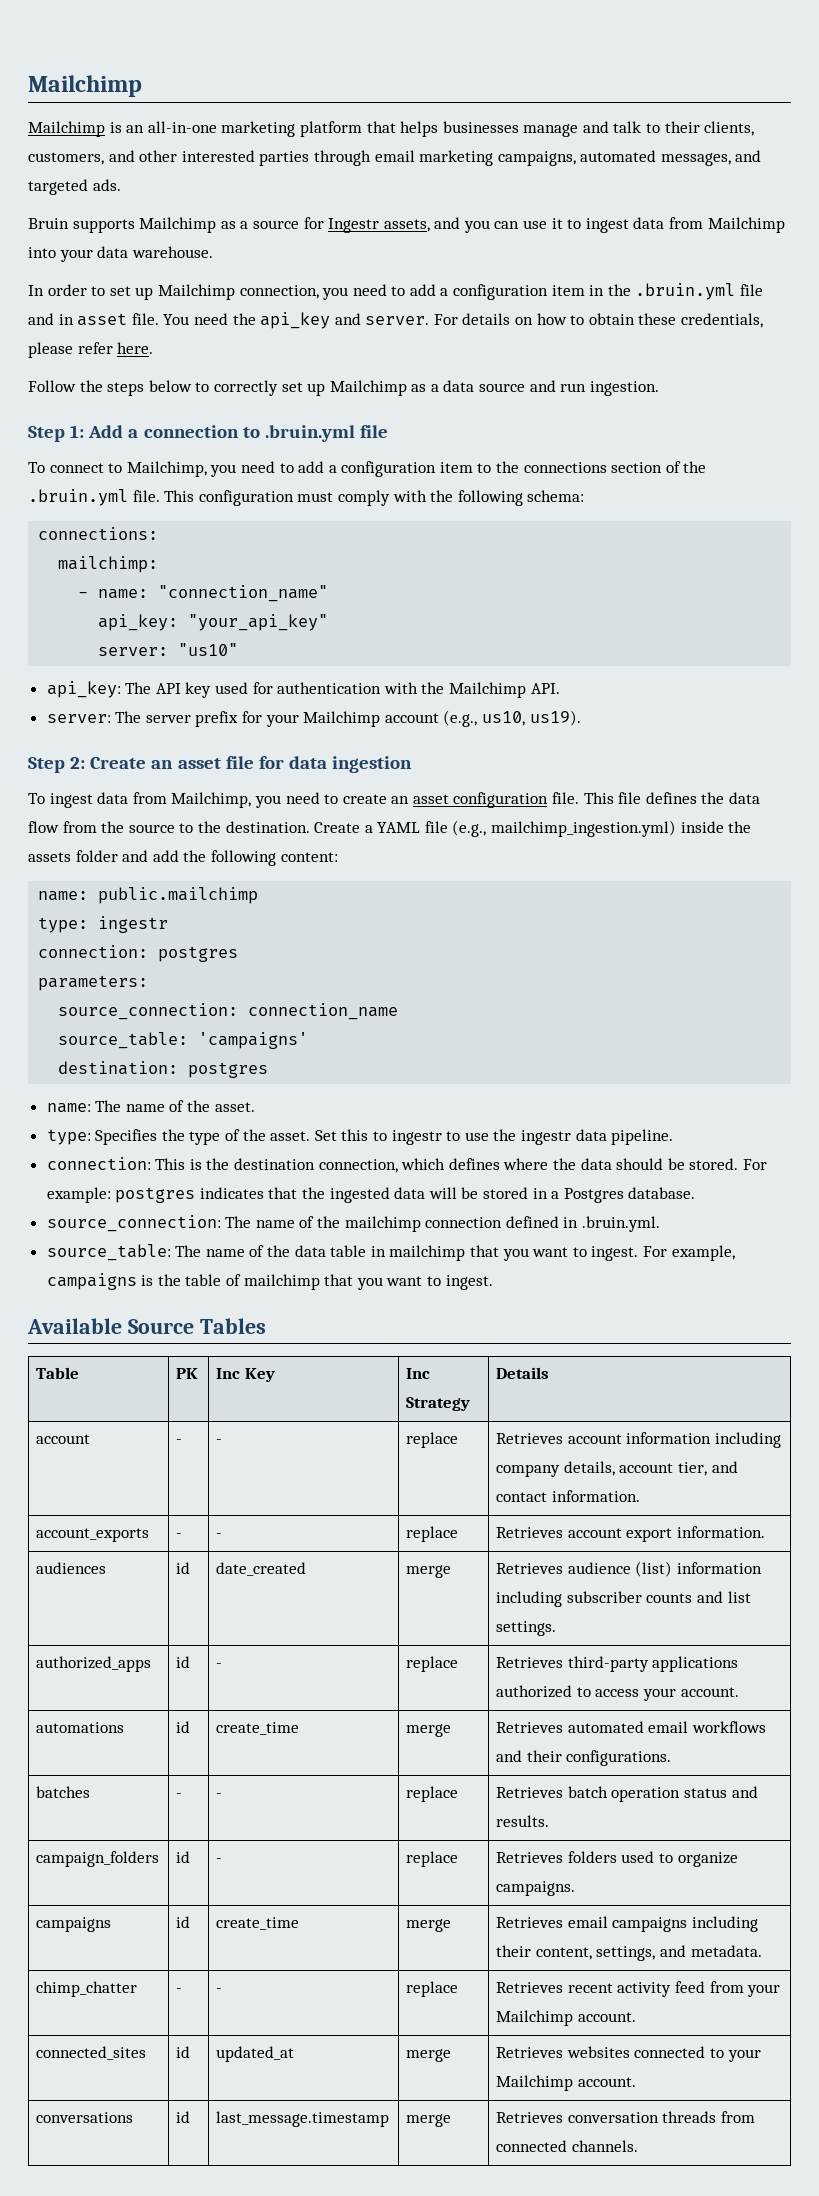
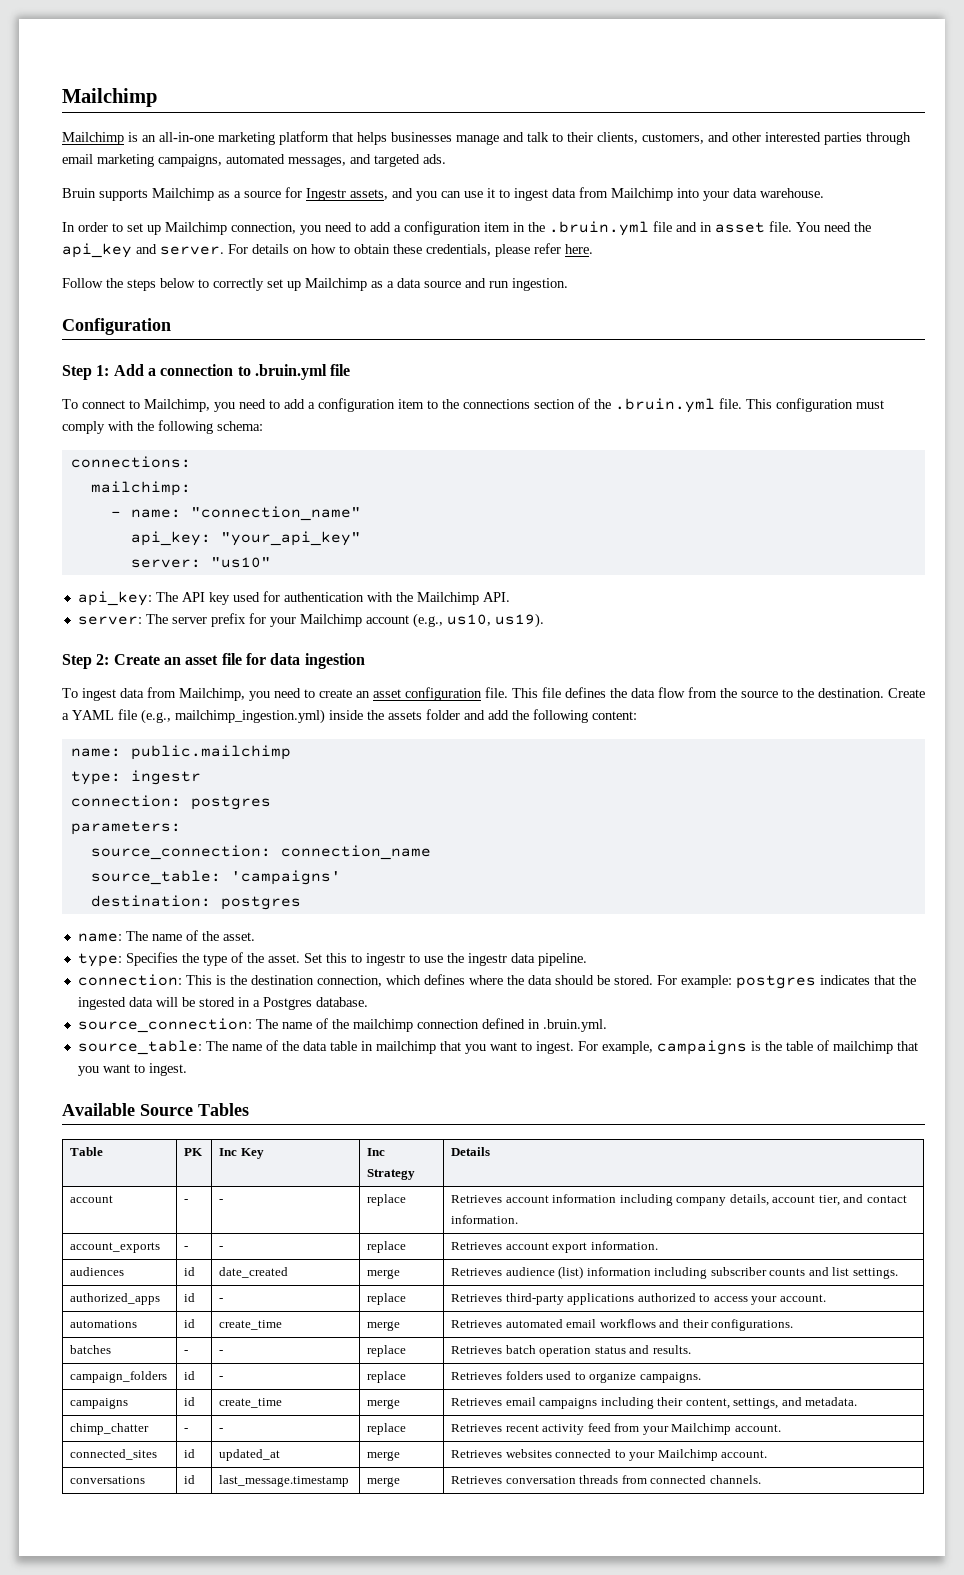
(659, 388) none -> [62,318,171,335] // Configuration

